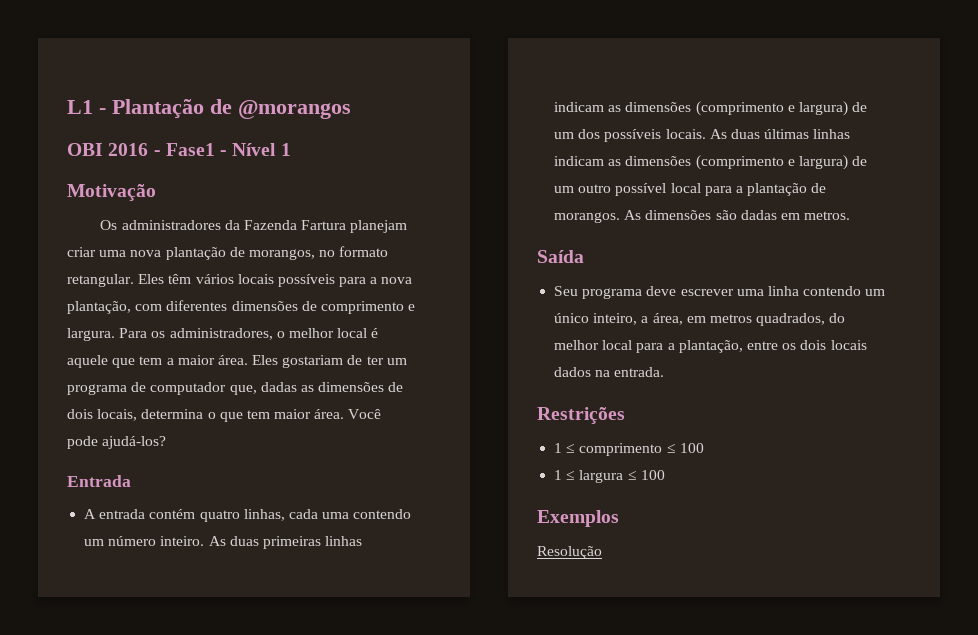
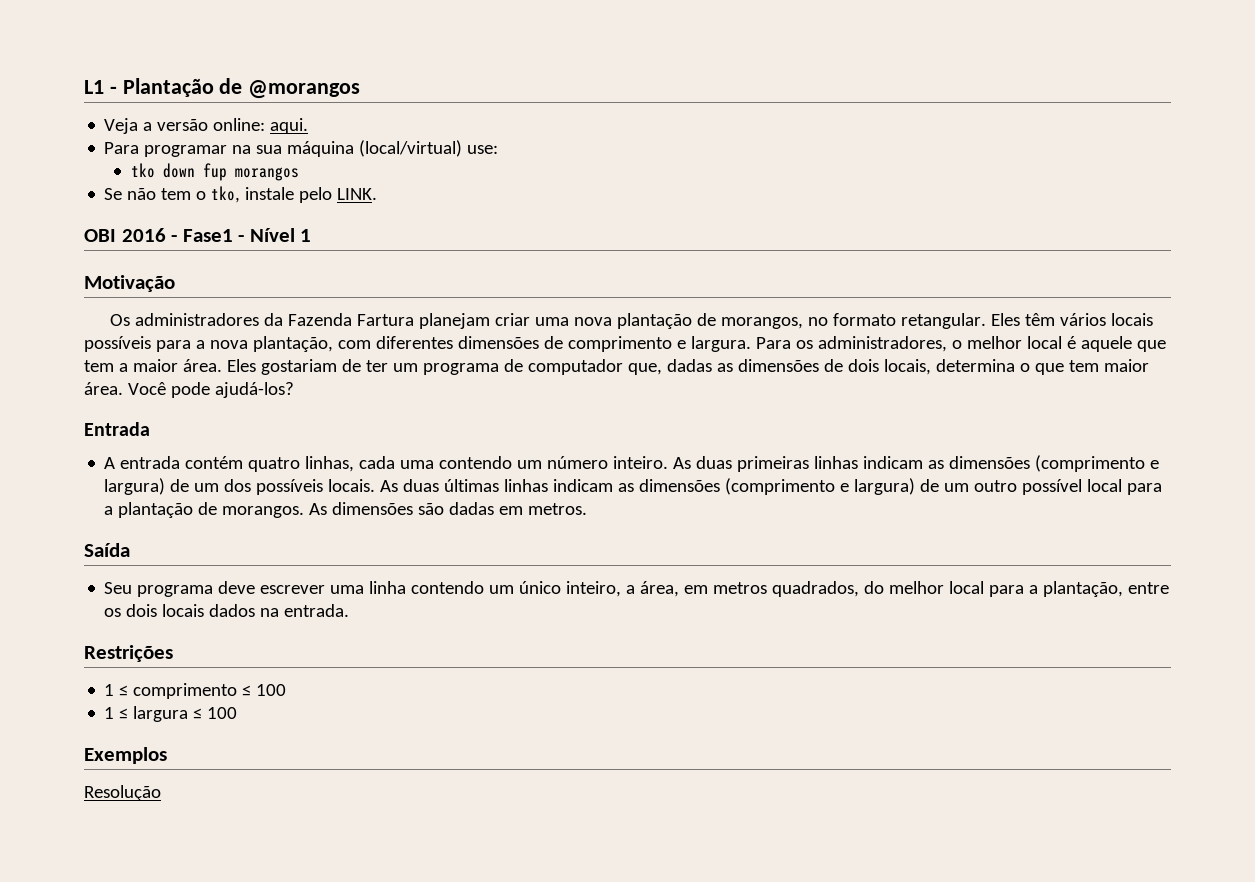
(351, 109) none -> [104,118,309,134] [104,140,499,157] [130,163,299,181] [104,186,378,203] // Veja a versão online: aqui. // Para programar na sua máquina (local/virtual) use: // tko down fup morangos // Se não tem o tko, instale pelo LINK.

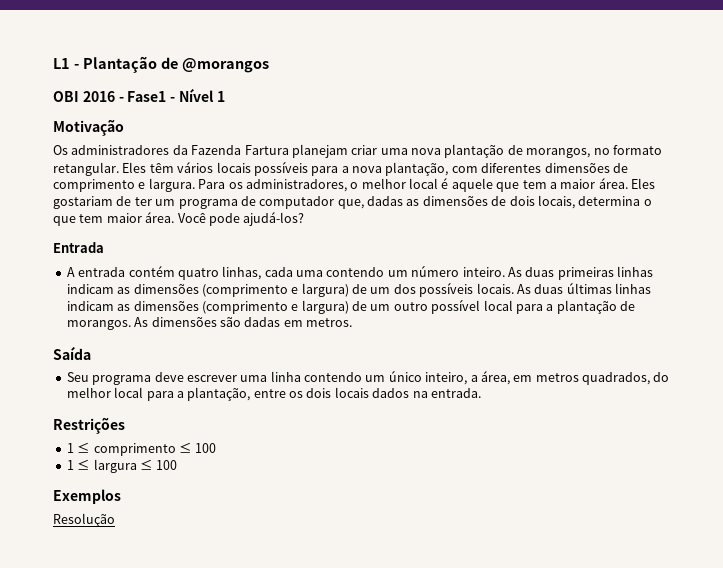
[104,118,309,134] [104,140,499,157] [130,163,299,181] [104,186,378,203] // Veja a versão online: aqui. // Para programar na sua máquina (local/virtual) use: // tko down fup morangos // Se não tem o tko, instale pelo LINK. -> (269, 65) none

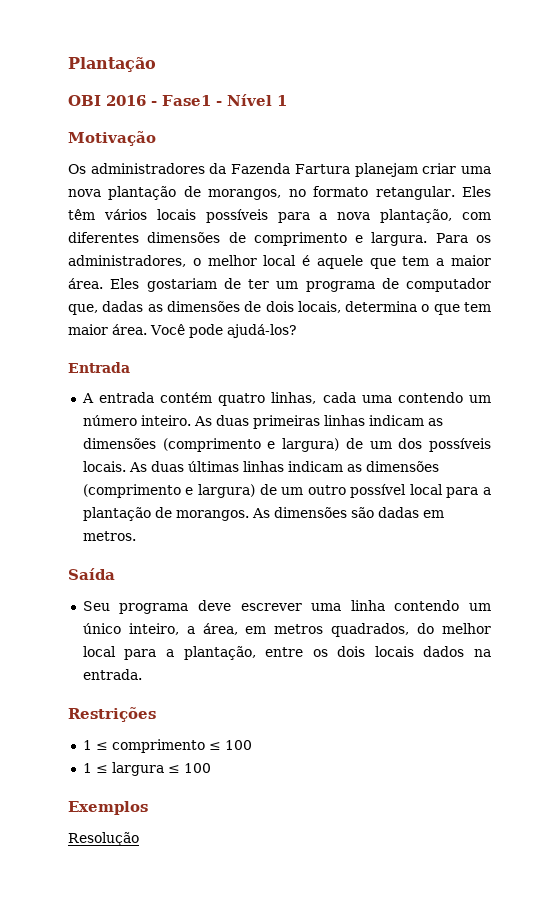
[53,58,79,69] L1 - -> (68, 64) none
[160,57,269,73] de @morangos -> (156, 64) none

